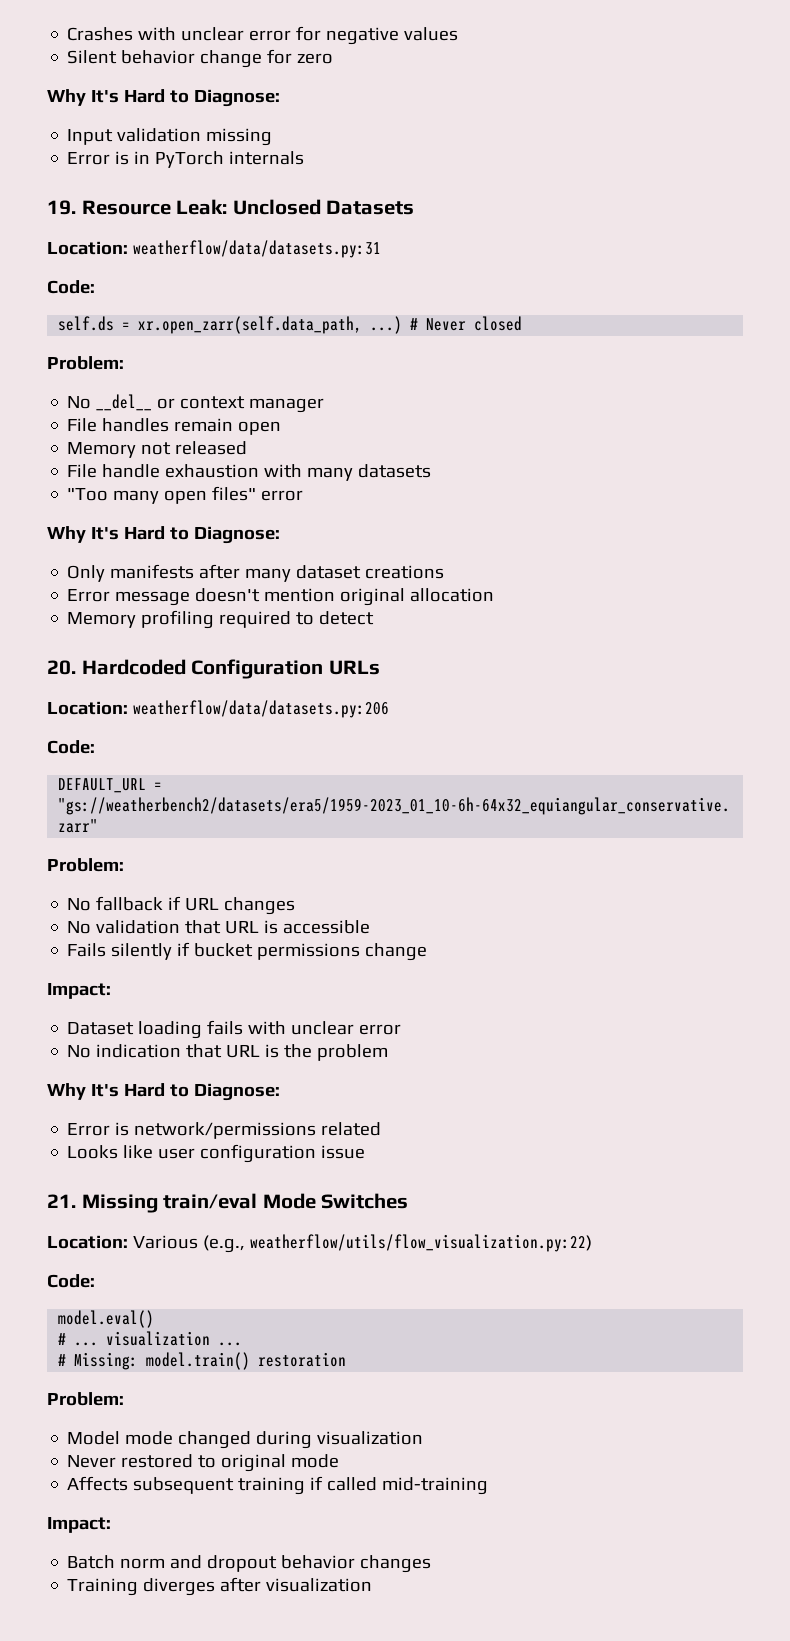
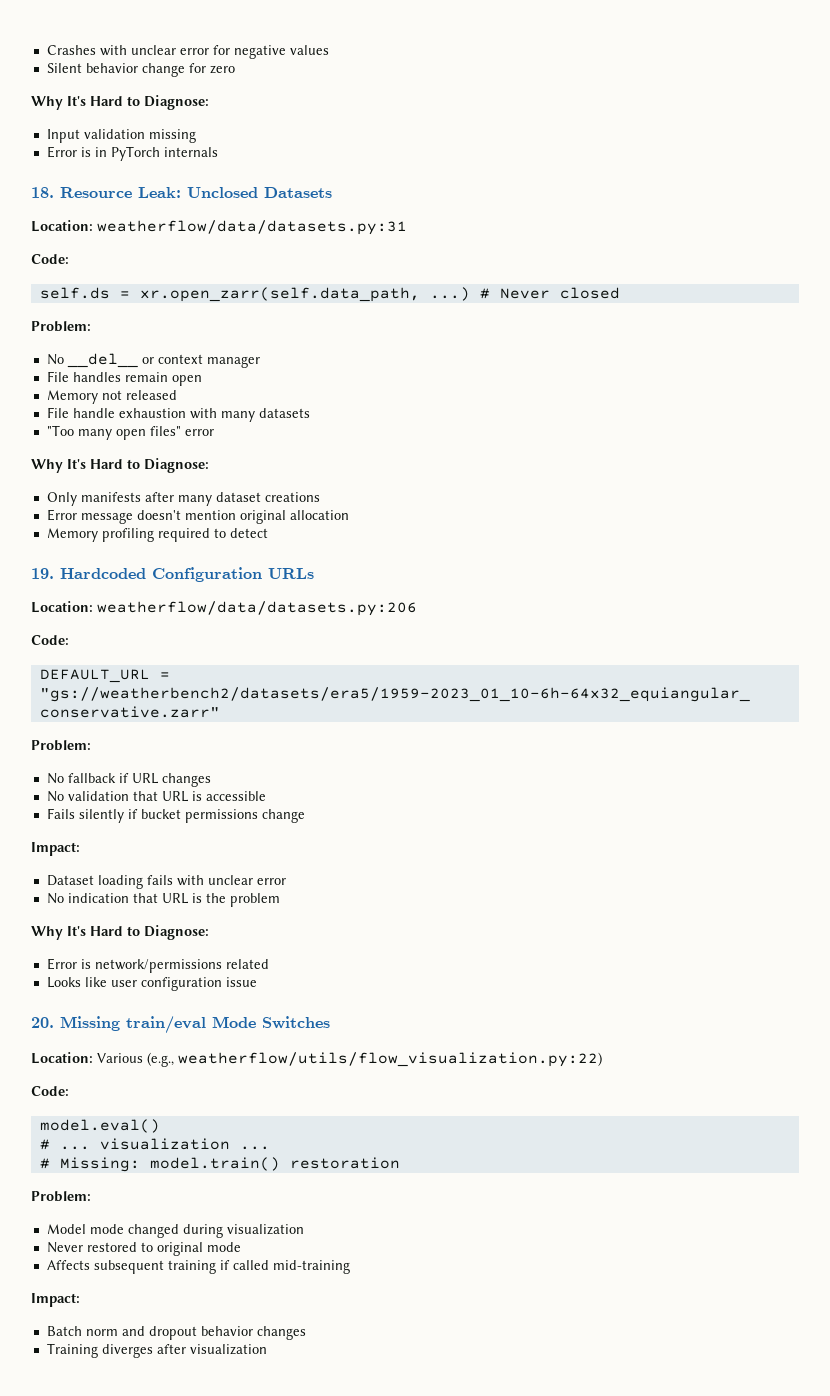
[47,200,76,215] 19. -> [31,187,54,198] 18.
[47,660,76,675] 20. -> [31,568,54,579] 19.
[47,1194,76,1208] 21. -> [31,1017,54,1028] 20.

